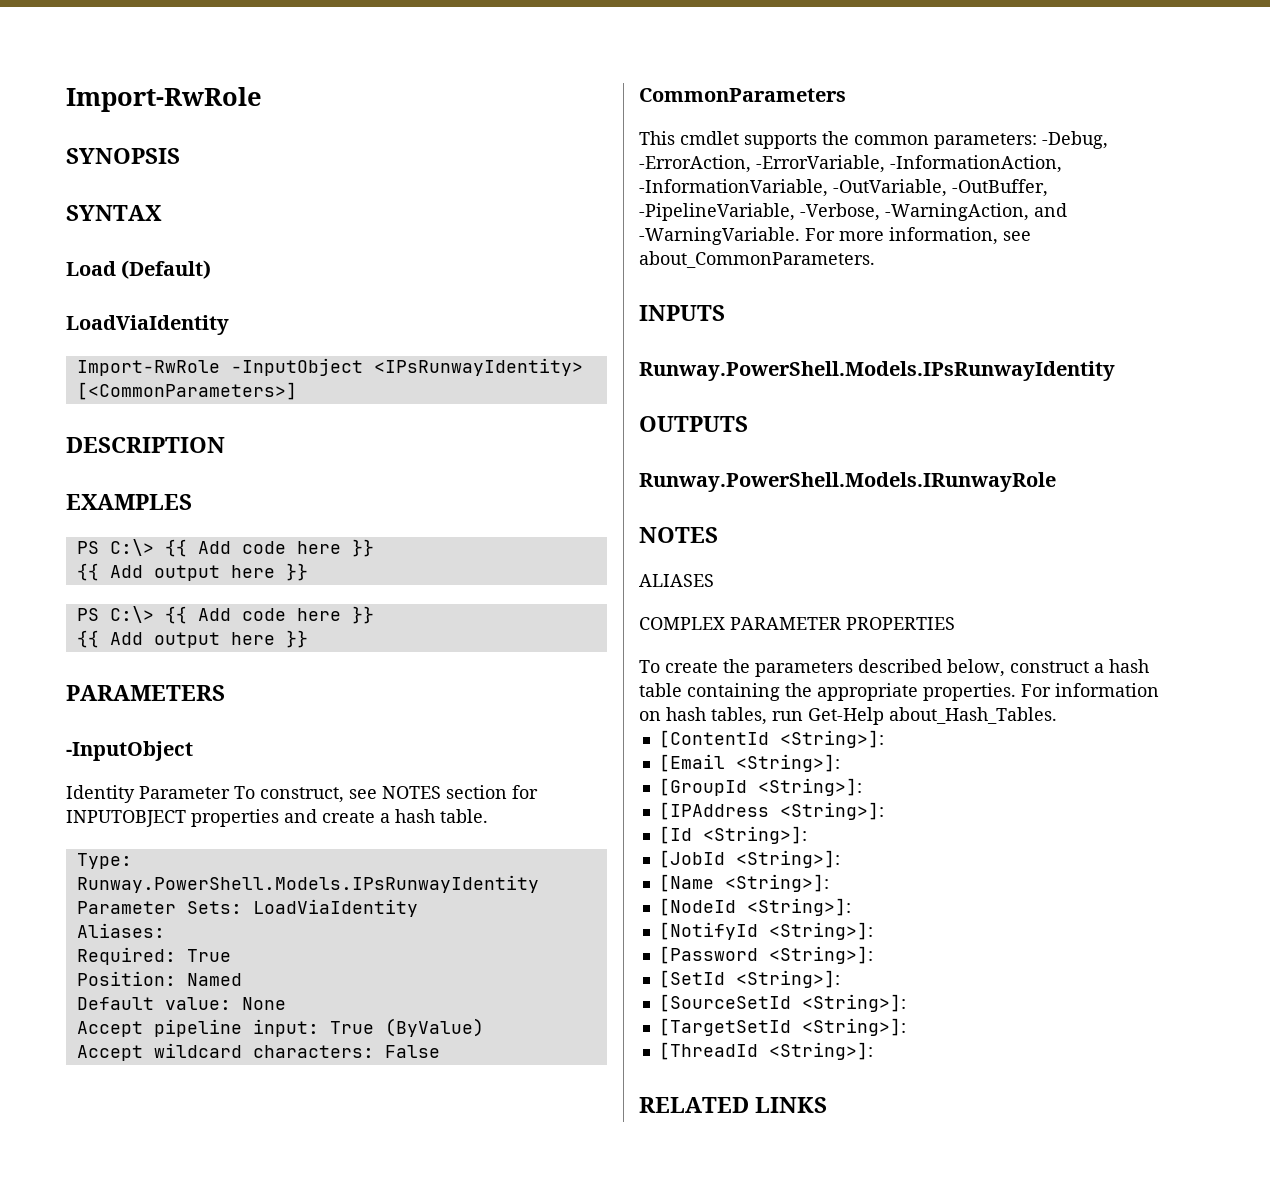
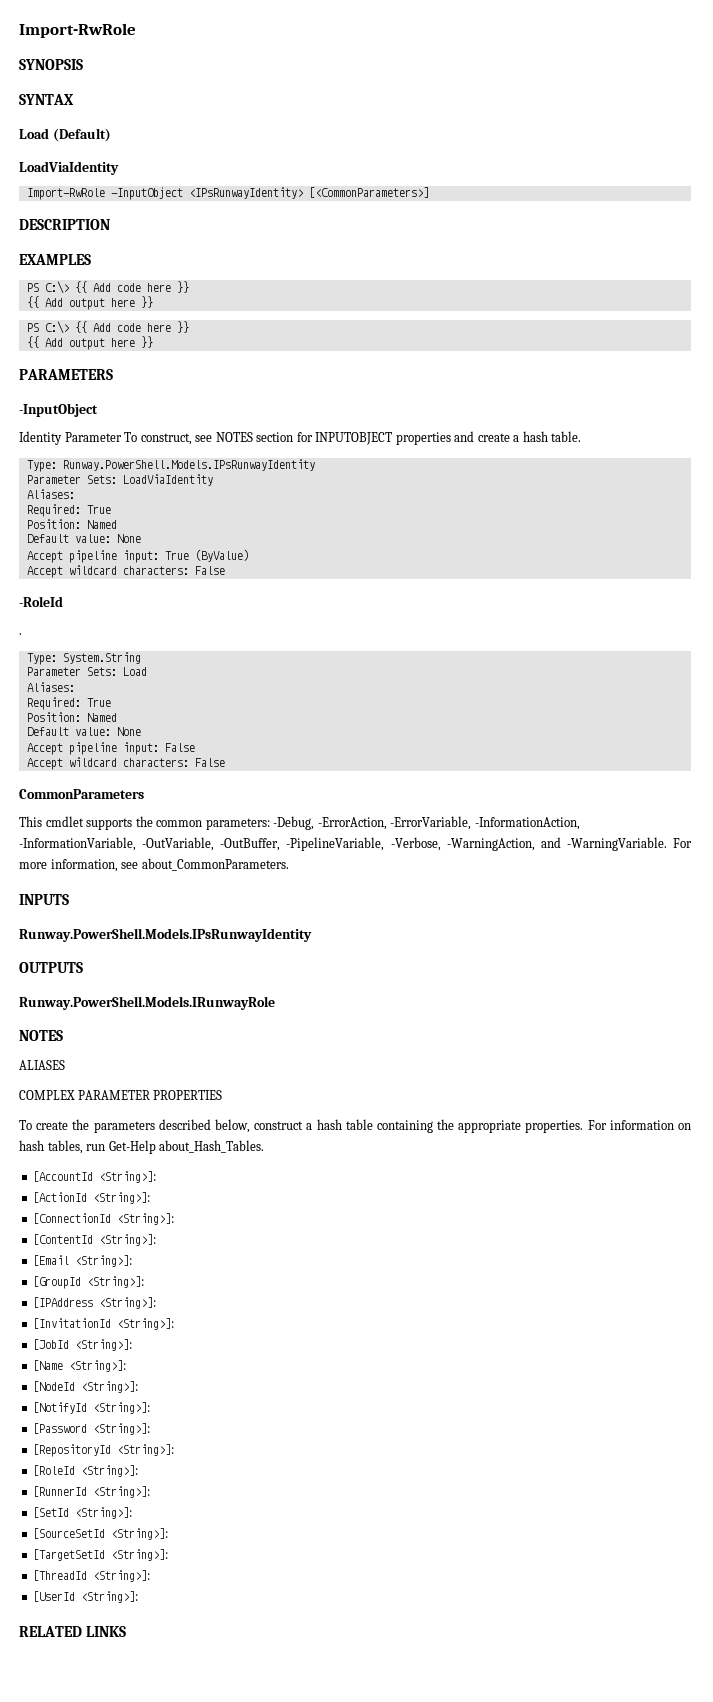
(440, 1051) none -> [19,596,63,607] [19,633,22,635] [26,652,141,665] [26,667,147,676] [26,682,75,692] [26,697,111,710] [26,712,117,722] [26,727,141,736] [26,742,195,755] [26,757,225,770] // -RoleId // . // Type: System.String // Parameter Sets: Load // Aliases: // Required: True // Position: Named // Default value: None // Accept pipeline input: False // Accept wildcard characters: False
(1057, 715) none -> [33,1171,157,1183] [33,1192,151,1204] [33,1213,175,1225] // [AccountId <String>]: // [ActionId <String>]: // [ConnectionId <String>]:
[658,826,692,844] [Id -> [33,1318,112,1329] [InvitationId
(873, 955) none -> [33,1444,175,1457] [33,1465,139,1477] [33,1486,151,1498] // [RepositoryId <String>]: // [RoleId <String>]: // [RunnerId <String>]:
(873, 1051) none -> [33,1591,139,1603] // [UserId <String>]:

